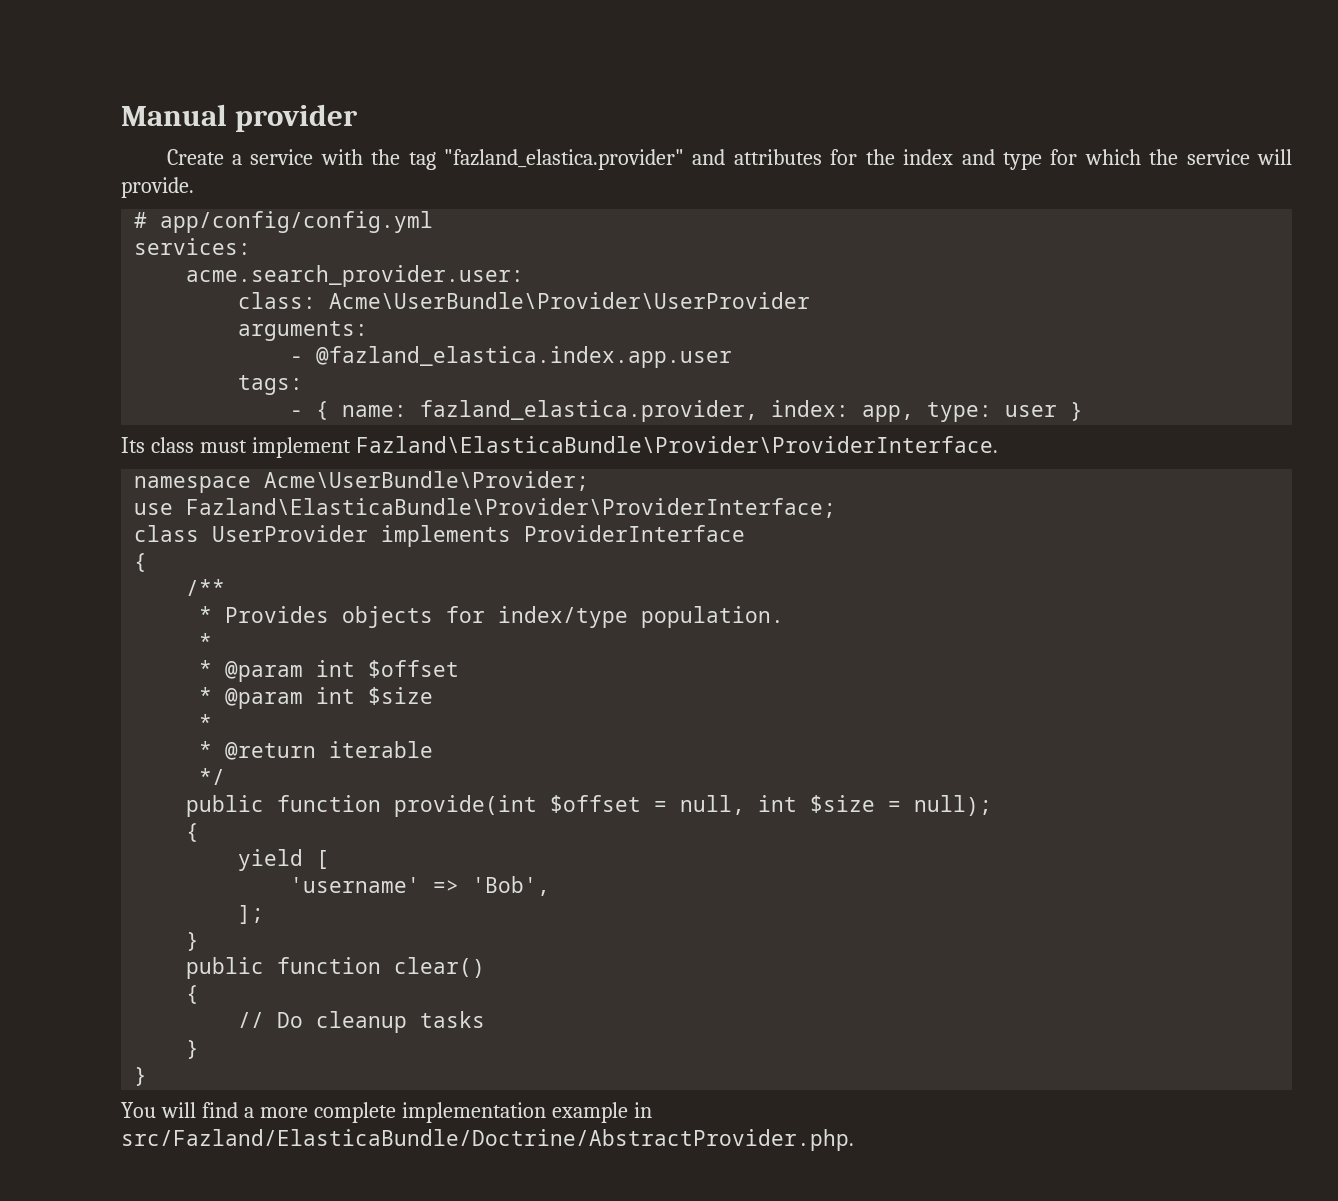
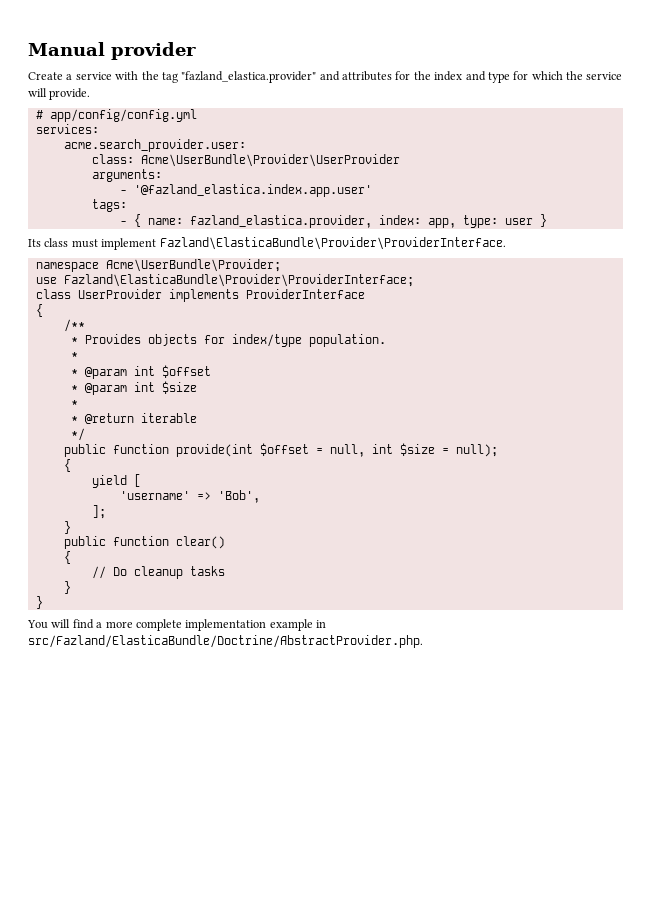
[316,346,733,368] @fazland_elastica.index.app.user -> [133,184,372,197] '@fazland_elastica.index.app.user'

